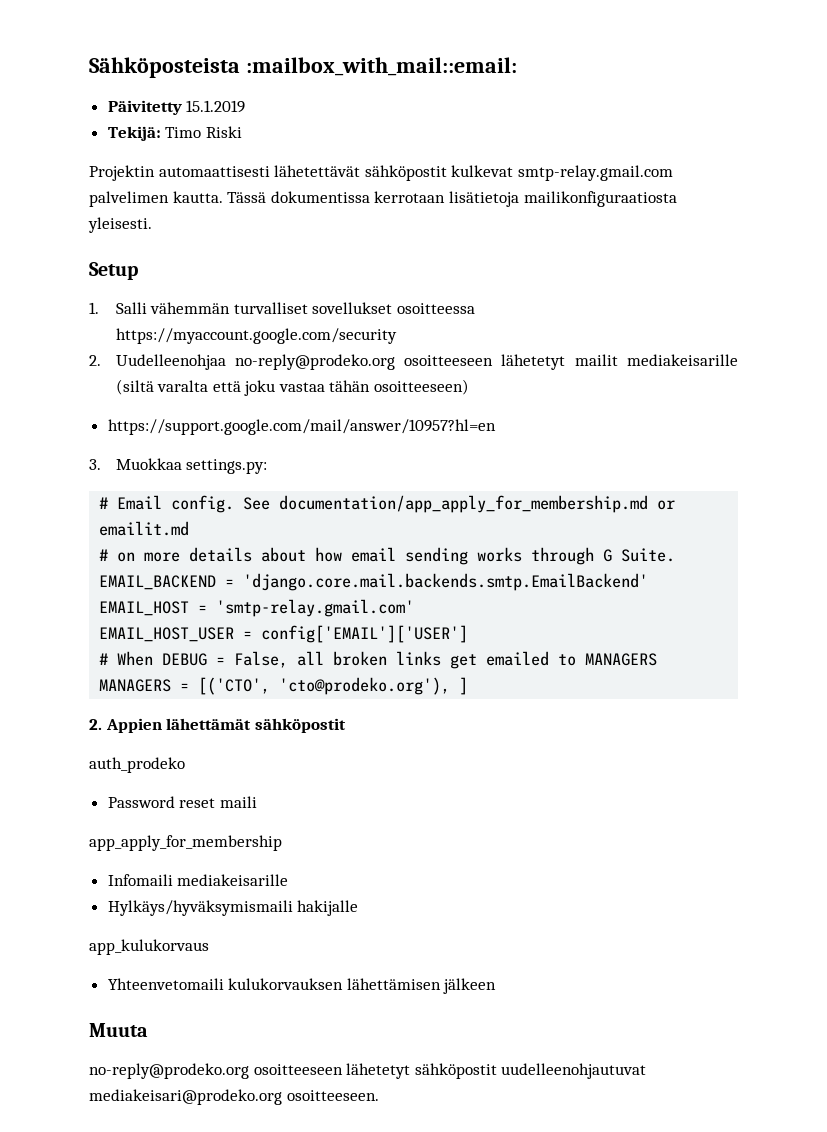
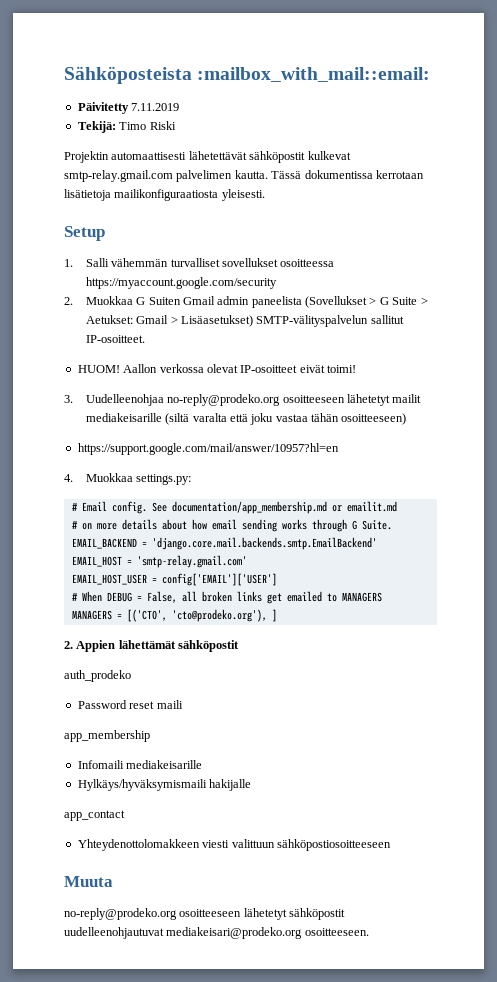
[186,100,246,113] 15.1.2019 -> [131,103,180,111] 7.11.2019
(101, 360) none -> [85,296,428,308] [85,315,404,327] [85,335,145,343] [77,364,356,373] [64,395,73,403] Muokkaa G Suiten Gmail admin paneelista (Sovellukset > G Suite > Aetukset: Gmail > Lisäasetukset) SMTP-välityspalvelun sallitut IP-osoitteet. // HUOM! Aallon verkossa olevat IP-osoitteet eivät toimi! // 3.
[89,459,101,470] 3. -> [64,474,73,482] 4.
[279,495,649,513] documentation/app_apply_for_membership.md -> [171,501,327,514] documentation/app_membership.md
[89,835,282,851] app_apply_for_membership -> [64,730,150,742] app_membership
[89,939,209,955] [107,978,497,994] app_kulukorvaus // Yhteenvetomaili kulukorvauksen lähettämisen jälkeen -> [64,810,125,821] [77,839,391,851] app_contact // Yhteydenottolomakkeen viesti valittuun sähköpostiosoitteeseen

